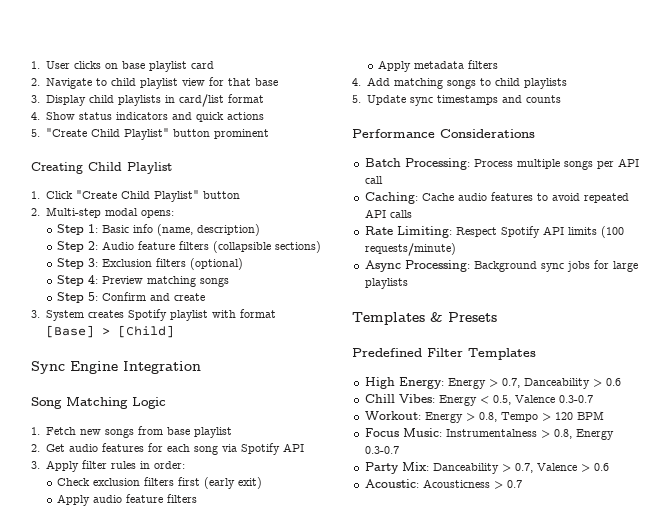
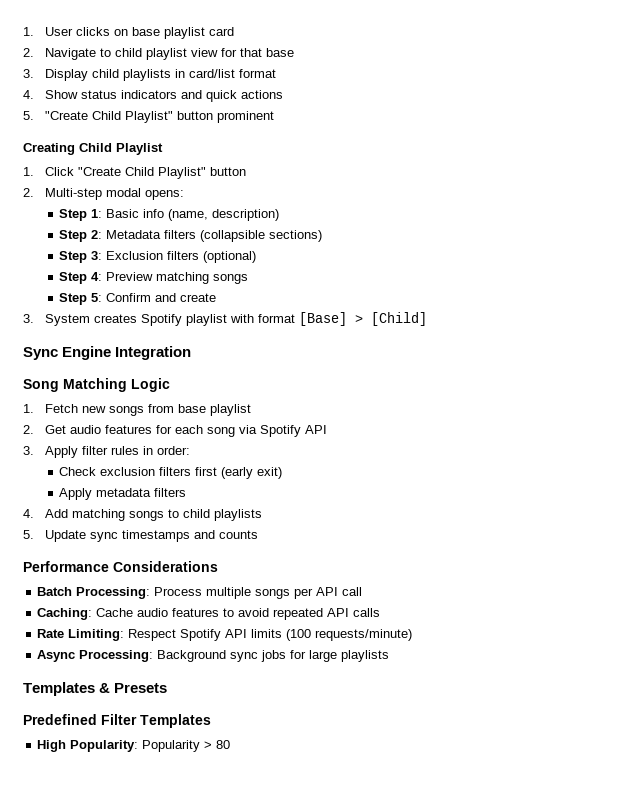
[102,241,176,250] Audio feature -> [106,230,162,239] Metadata
[57,494,198,506] // Apply audio feature filters -> (283, 473) none
[398,377,621,389] [364,394,593,406] [364,411,604,423] [364,428,614,440] [364,446,399,454] [364,462,609,474] [364,479,522,489] Energy: Energy > 0.7, Danceability > 0.6 // Chill Vibes: Energy < 0.5, Valence 0.3-0.7 // Workout: Energy > 0.8, Tempo > 120 BPM // Focus Music: Instrumentalness > 0.8, Energy 0.3-0.7 // Party Mix: Danceability > 0.7, Valence > 0.6 // Acoustic: Acousticness > 0.7 -> [70,740,231,752] Popularity: Popularity > 80

